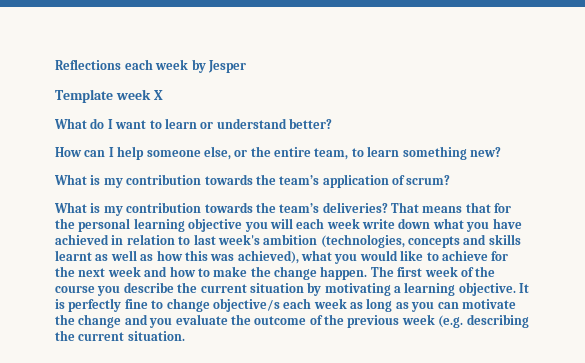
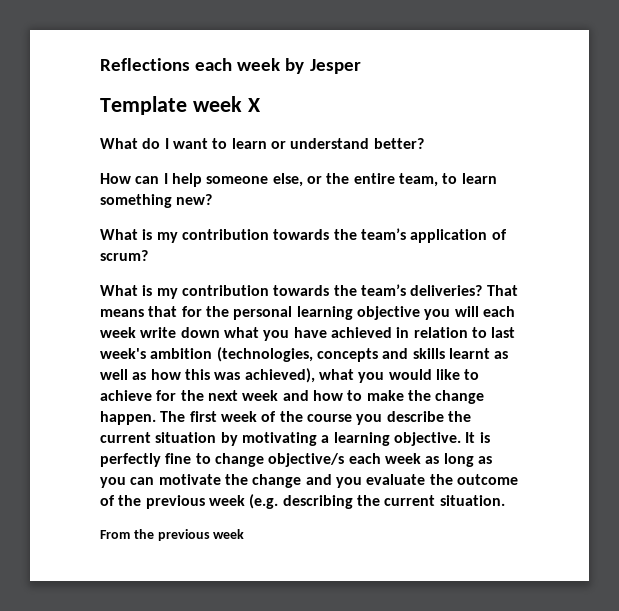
(185, 336) none -> [100,529,245,541] // From the previous week

